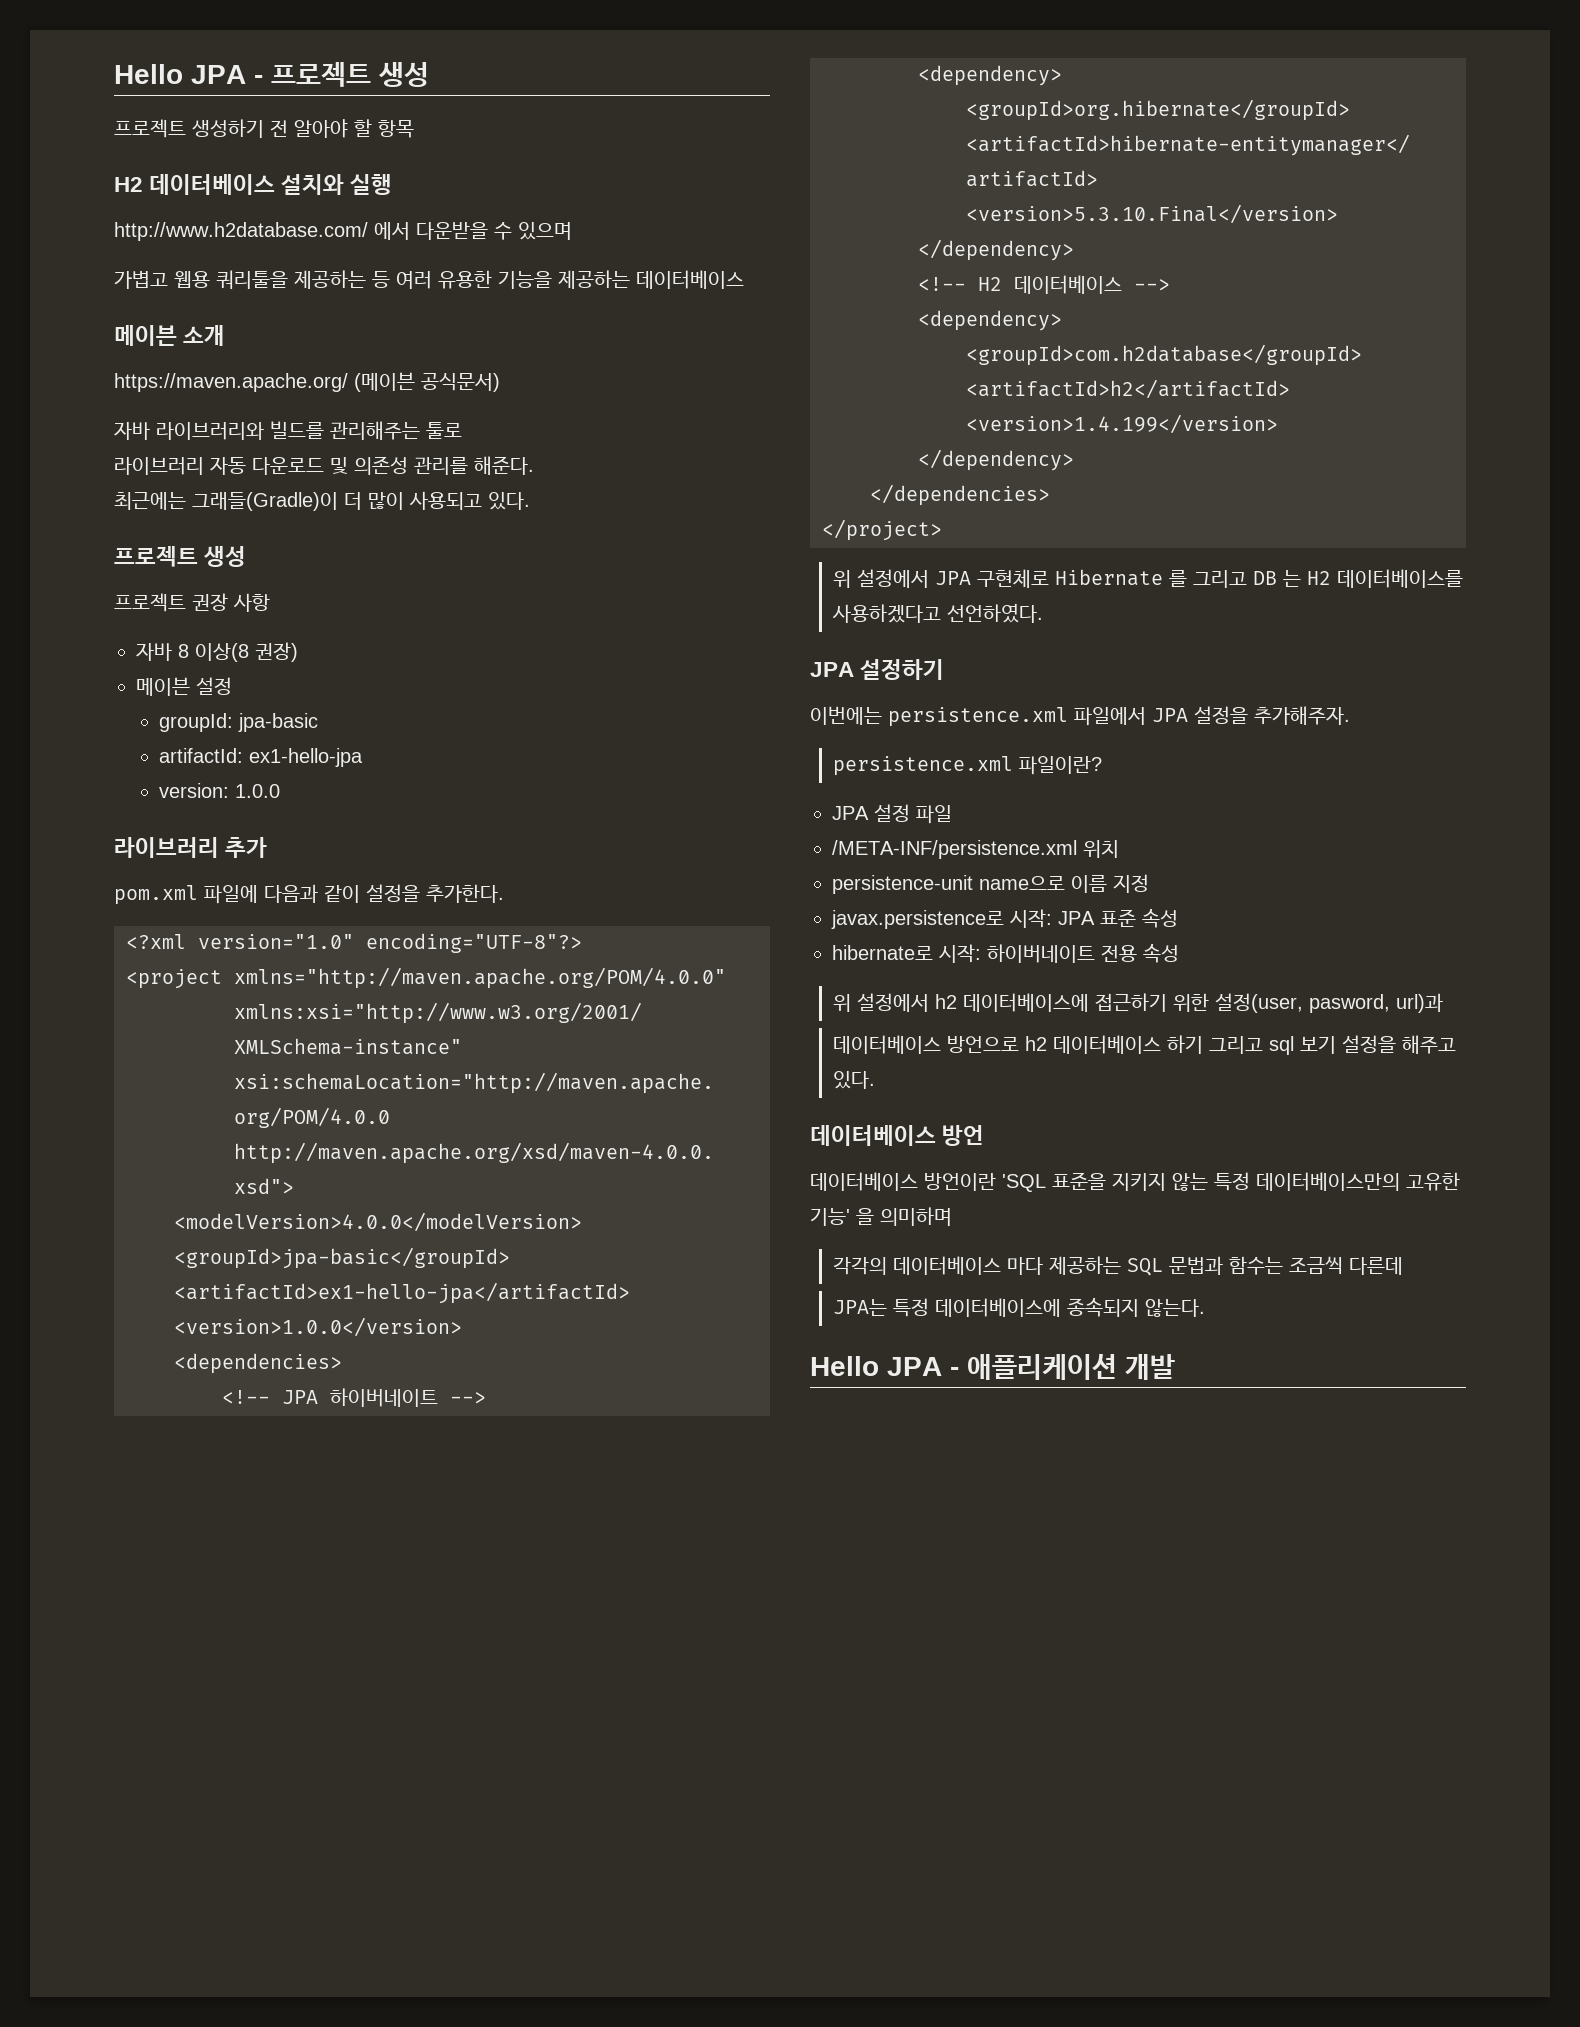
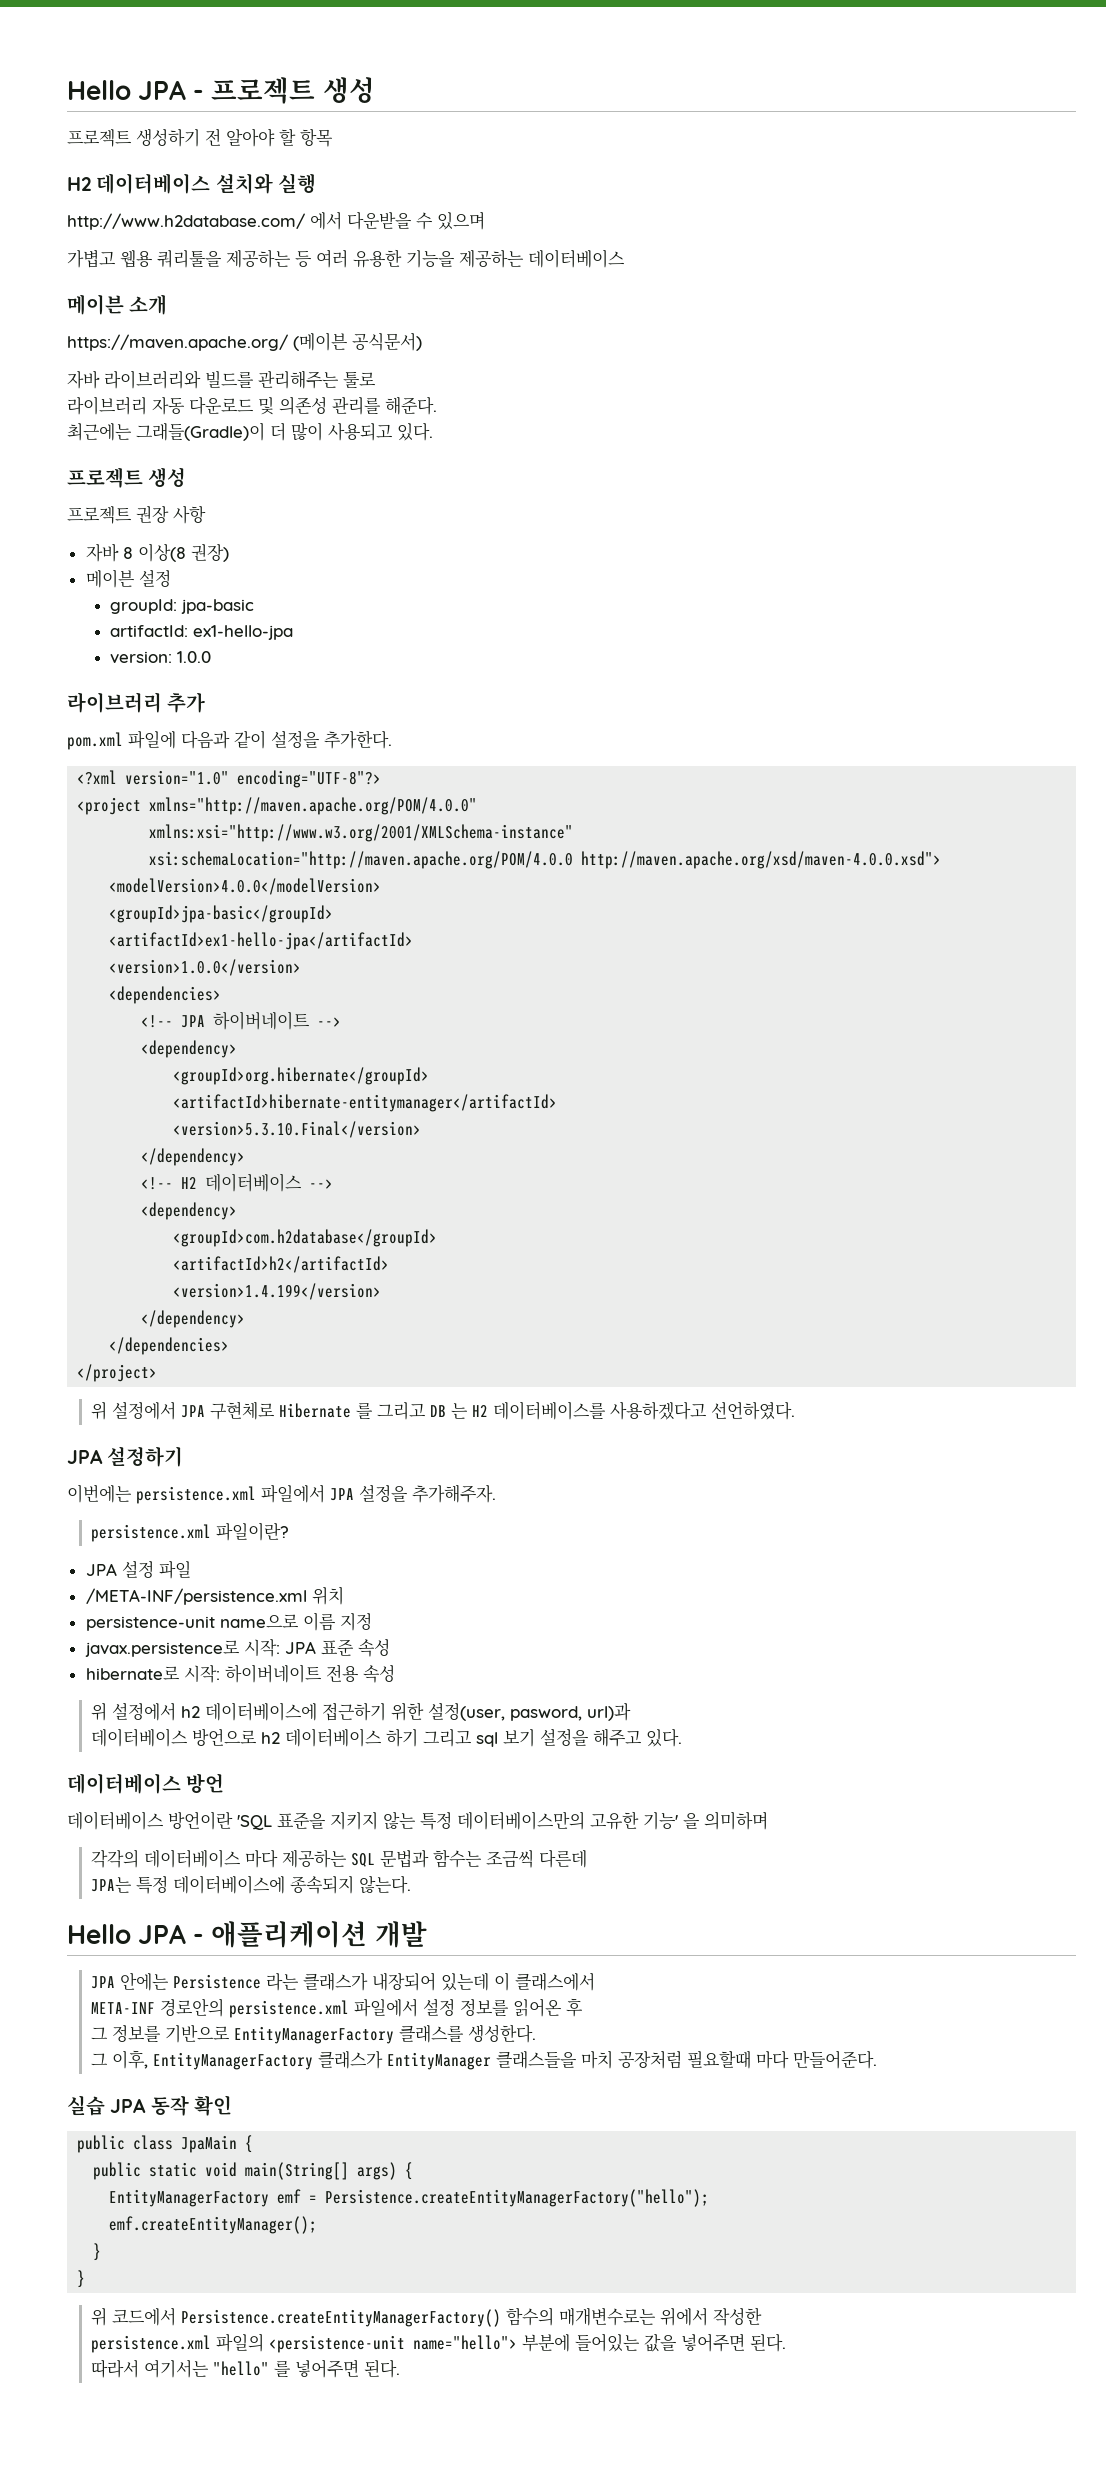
(1175, 1367) none -> [91,1972,596,1991] [91,1998,584,2018] [91,2024,537,2044] [91,2050,878,2070] [67,2095,232,2116] [77,2135,254,2153] [93,2162,414,2180] [109,2189,710,2207] [109,2216,318,2234] [93,2243,102,2261] [77,2270,86,2288] [91,2307,763,2327] [91,2333,787,2353] [91,2359,401,2378] // JPA 안에는 Persistence 라는 클래스가 내장되어 있는데 이 클래스에서 // META-INF 경로안의 persistence.xml 파일에서 설정 정보를 읽어온 후 // 그 정보를 기반으로 EntityManagerFactory 클래스를 생성한다. // 그 이후, EntityManagerFactory 클래스가 EntityManager 클래스들을 마치 공장처럼 필요할때 마다 만들어준다. // 실습 JPA 동작 확인 // public class JpaMain { // public static void main(String[] args) { // EntityManagerFactory emf = Persistence.createEntityManagerFactory("hello"); // emf.createEntityManager(); // } // } // 위 코드에서 Persistence.createEntityManagerFactory() 함수의 매개변수로는 위에서 작성한 // persistence.xml 파일의 <persistence-unit name="hello"> 부분에 들어있는 값을 넣어주면 된다. // 따라서 여기서는 "hello" 를 넣어주면 된다.

